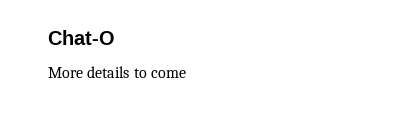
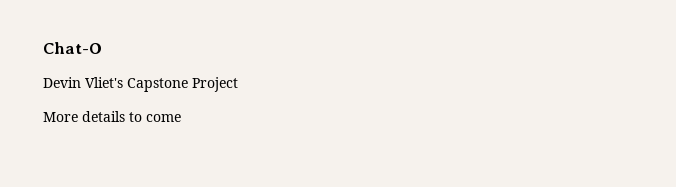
(115, 37) none -> [43,77,238,92] // Devin Vliet's Capstone Project

